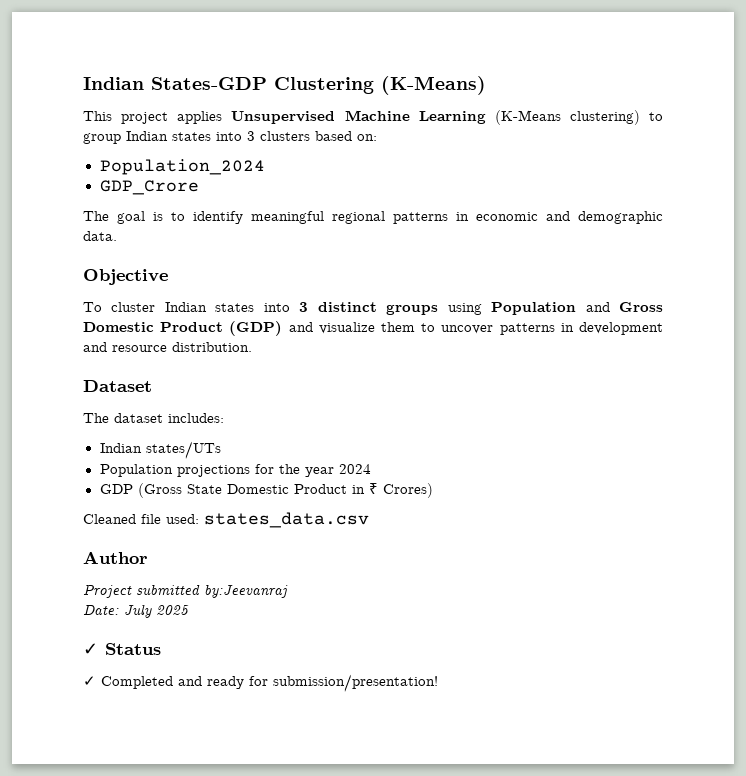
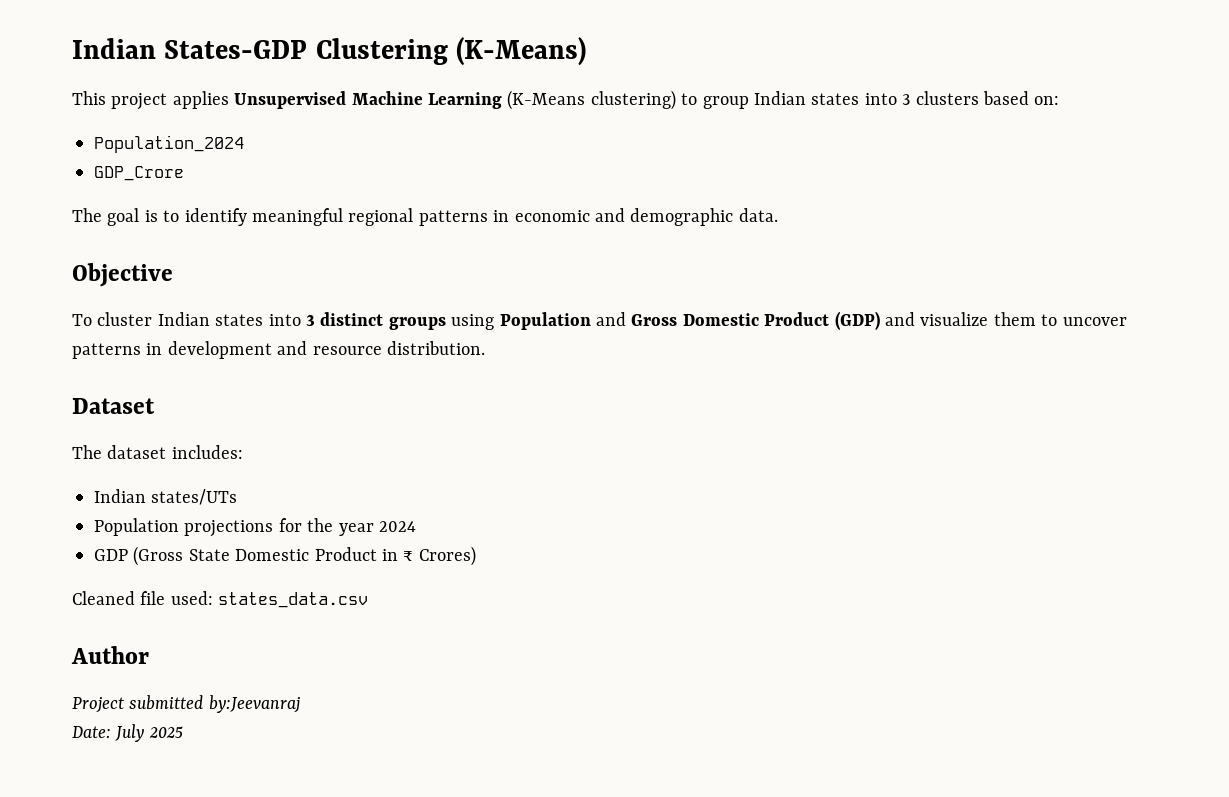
[83,643,161,655] [83,674,438,692] // ✓ Status // ✓ Completed and ready for submission/presentation! -> (183, 732) none

